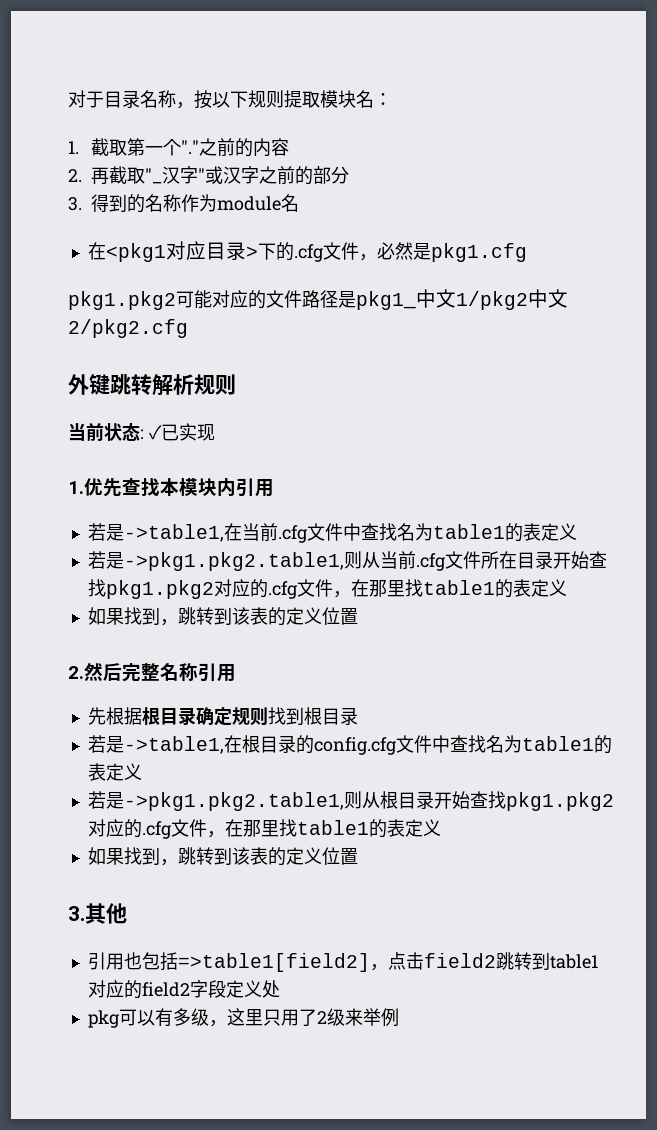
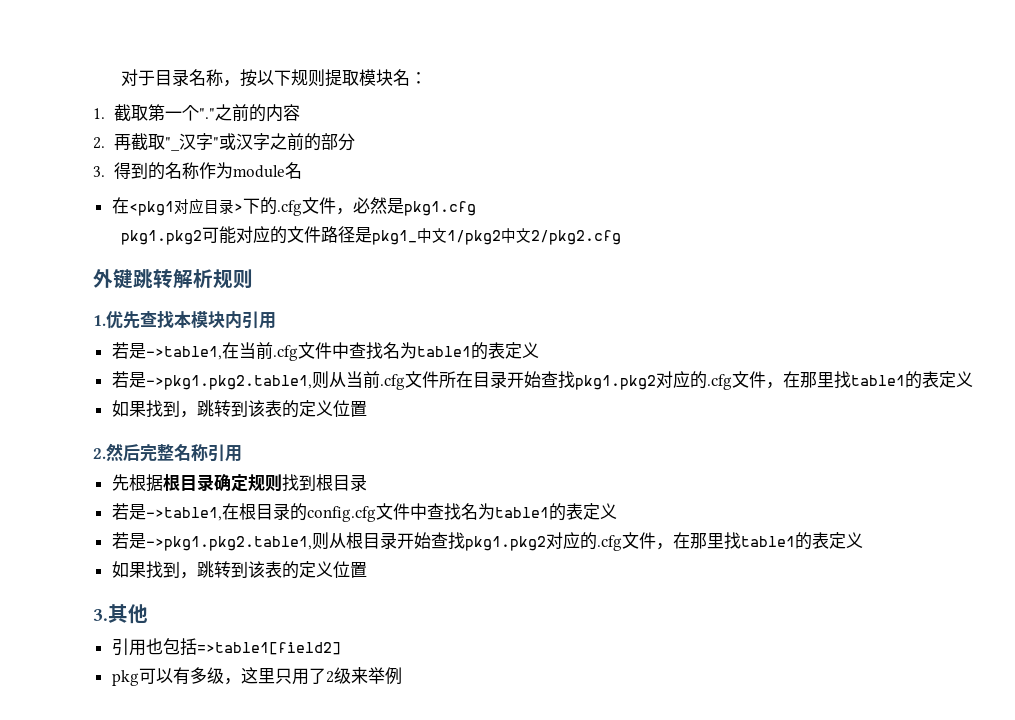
[68,422,215,442] // 当前状态: ✓已实现 -> (253, 279) none
[369,952,598,971] [87,980,280,999] ，点击field2跳转到table1对应的field2字段定义处 -> (341, 648) none

